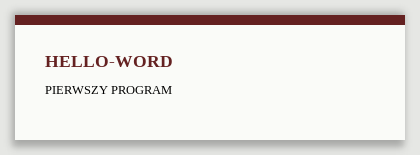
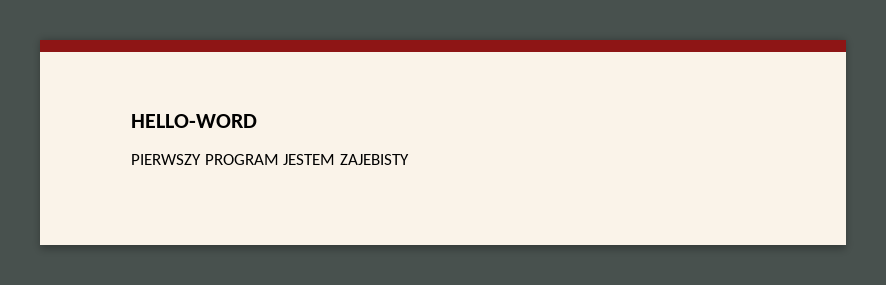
(173, 90) none -> [283,154,409,165] JESTEM ZAJEBISTY

